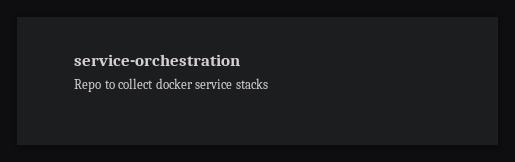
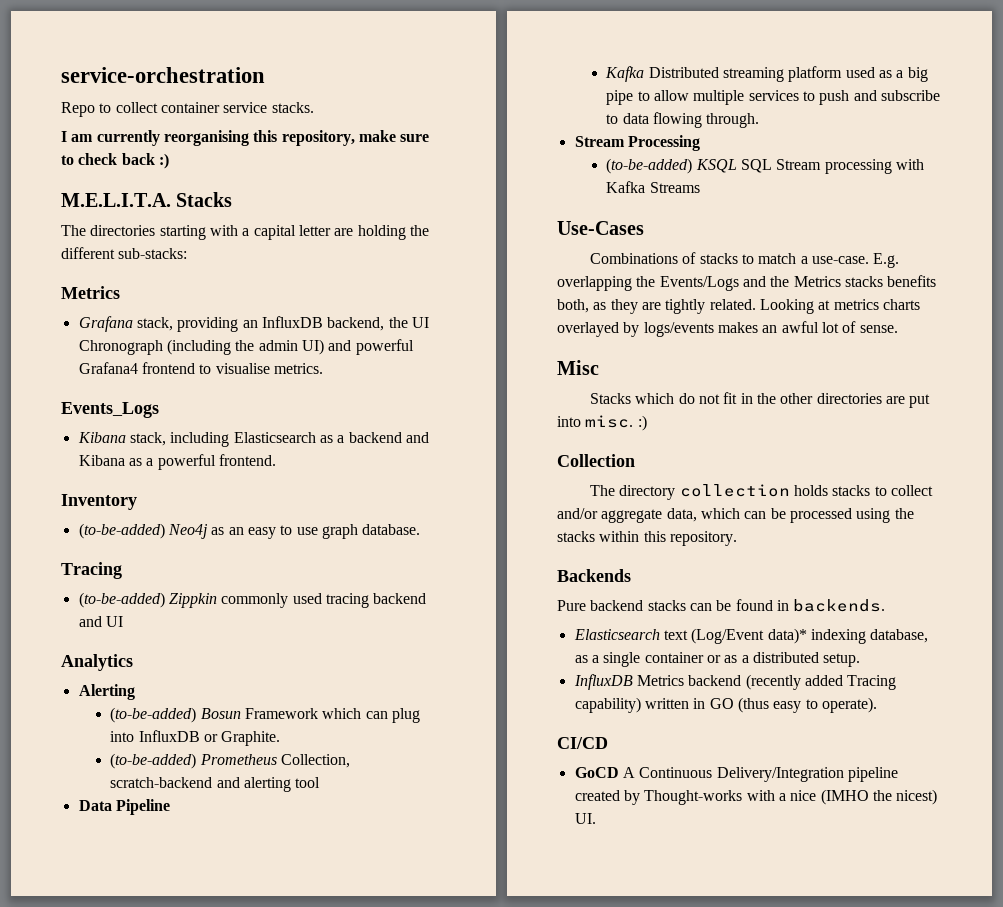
[155,78,268,89] docker service stacks -> [160,102,314,113] [61,130,430,146] [61,153,169,169] [61,192,233,207] [61,225,429,240] [61,247,188,259] [61,286,120,299] [78,316,429,332] [78,339,414,355] [78,362,323,374] [61,402,159,418] [77,432,429,447] [78,454,276,470] [61,494,137,510] [78,523,421,539] [61,562,122,579] [78,592,427,608] [78,616,123,627] [61,654,133,671] [78,684,135,700] [110,707,420,723] [110,730,281,746] [110,753,350,769] [110,777,321,792] [78,799,170,815] [605,66,928,82] [606,90,940,105] [606,112,760,128] [574,135,700,151] [606,158,924,174] [606,181,700,193] [557,221,644,235] [590,252,900,268] [557,275,937,291] [557,299,920,314] [557,321,898,337] [557,360,599,375] [590,392,931,408] [557,415,647,431] [557,454,635,467] [590,484,933,500] [557,508,914,523] [557,531,737,546] [557,569,631,582] [557,599,886,612] [573,628,929,644] [574,652,861,667] [573,674,897,690] [574,697,877,713] [557,737,608,749] [574,767,898,782] [574,789,938,805] [574,813,596,824] container service stacks. // I am currently reorganising this repository, make sure to check back :) // M.E.L.I.T.A. Stacks // The directories starting with a capital letter are holding the different sub-stacks: // Metrics // Grafana stack, providing an InfluxDB backend, the UI Chronograph (including the admin UI) and powerful Grafana4 frontend to visualise metrics. // Events_Logs // Kibana stack, including Elasticsearch as a backend and Kibana as a powerful frontend. // Inventory // (to-be-added) Neo4j as an easy to use graph database. // Tracing // (to-be-added) Zippkin commonly used tracing backend and UI // Analytics // Alerting // (to-be-added) Bosun Framework which can plug into InfluxDB or Graphite. // (to-be-added) Prometheus Collection, scratch-backend and alerting tool // Data Pipeline // Kafka Distributed streaming platform used as a big pipe to allow multiple services to push and subscribe to data flowing through. // Stream Processing // (to-be-added) KSQL SQL Stream processing with Kafka Streams // Use-Cases // Combinations of stacks to match a use-case. E.g. overlapping the Events/Logs and the Metrics stacks benefits both, as they are tightly related. Looking at metrics charts overlayed by logs/events makes an awful lot of sense. // Misc // Stacks which do not fit in the other directories are put into misc. :) // Collection // The directory collection holds stacks to collect and/or aggregate data, which can be processed using the stacks within this repository. // Backends // Pure backend stacks can be found in backends. // Elasticsearch text (Log/Event data)* indexing database, as a single container or as a distributed setup. // InfluxDB Metrics backend (recently added Tracing capability) written in GO (thus easy to operate). // CI/CD // GoCD A Continuous Delivery/Integration pipeline created by Thought-works with a nice (IMHO the nicest) UI.

